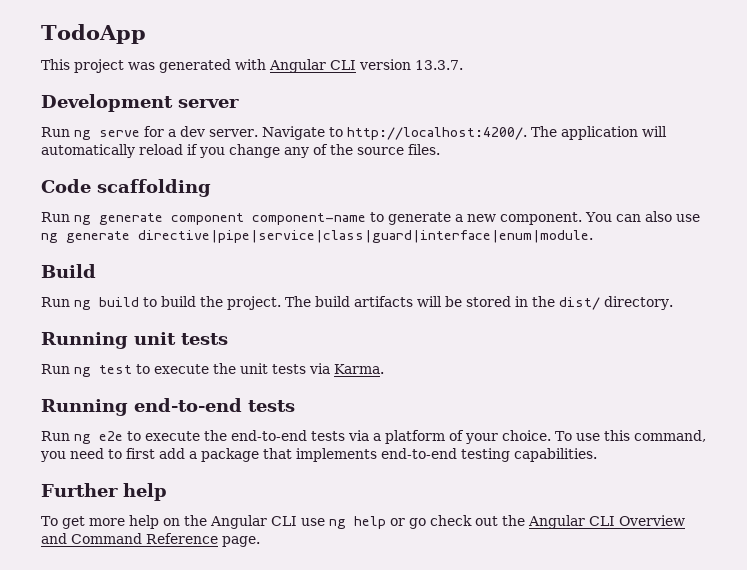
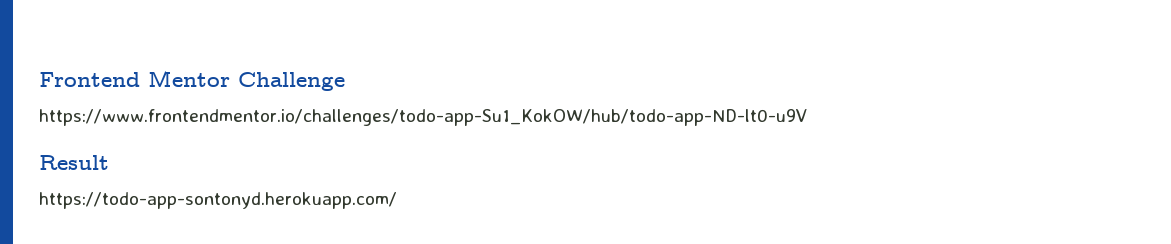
[41,24,146,44] [41,59,463,73] [41,94,239,112] [41,126,667,140] [41,144,440,158] [41,179,211,197] [41,211,700,225] [41,230,593,243] [41,264,96,278] [41,296,673,310] [41,332,228,349] [41,363,384,377] [41,398,295,416] [41,430,706,444] [40,448,597,462] [41,483,167,501] [41,515,685,529] [41,533,260,547] TodoApp // This project was generated with Angular CLI version 13.3.7. // Development server // Run ng serve for a dev server. Navigate to http://localhost:4200/. The application will automatically reload if you change any of the source files. // Code scaffolding // Run ng generate component component-name to generate a new component. You can also use ng generate directive|pipe|service|class|guard|interface|enum|module. // Build // Run ng build to build the project. The build artifacts will be stored in the dist/ directory. // Running unit tests // Run ng test to execute the unit tests via Karma. // Running end-to-end tests // Run ng e2e to execute the end-to-end tests via a platform of your choice. To use this command, you need to first add a package that implements end-to-end testing capabilities. // Further help // To get more help on the Angular CLI use ng help or go check out the Angular CLI Overview and Command Reference page. -> [39,70,345,91] [39,109,808,126] [39,155,109,170] [39,192,397,209] Frontend Mentor Challenge // https://www.frontendmentor.io/challenges/todo-app-Su1_KokOW/hub/todo-app-ND-lt0-u9V // Result // https://todo-app-sontonyd.herokuapp.com/

